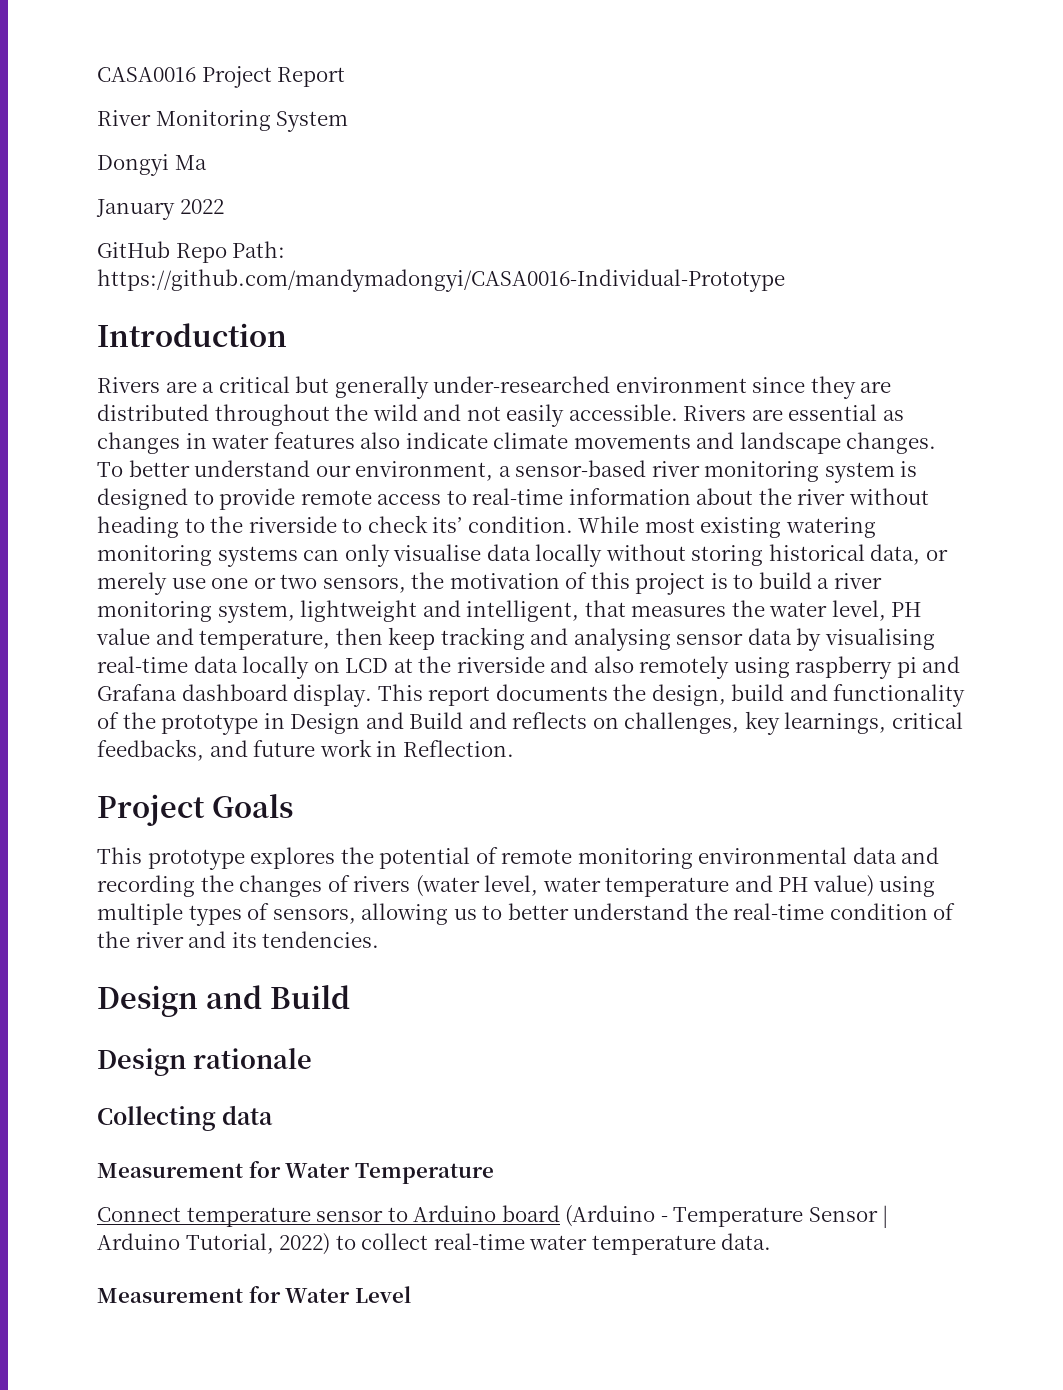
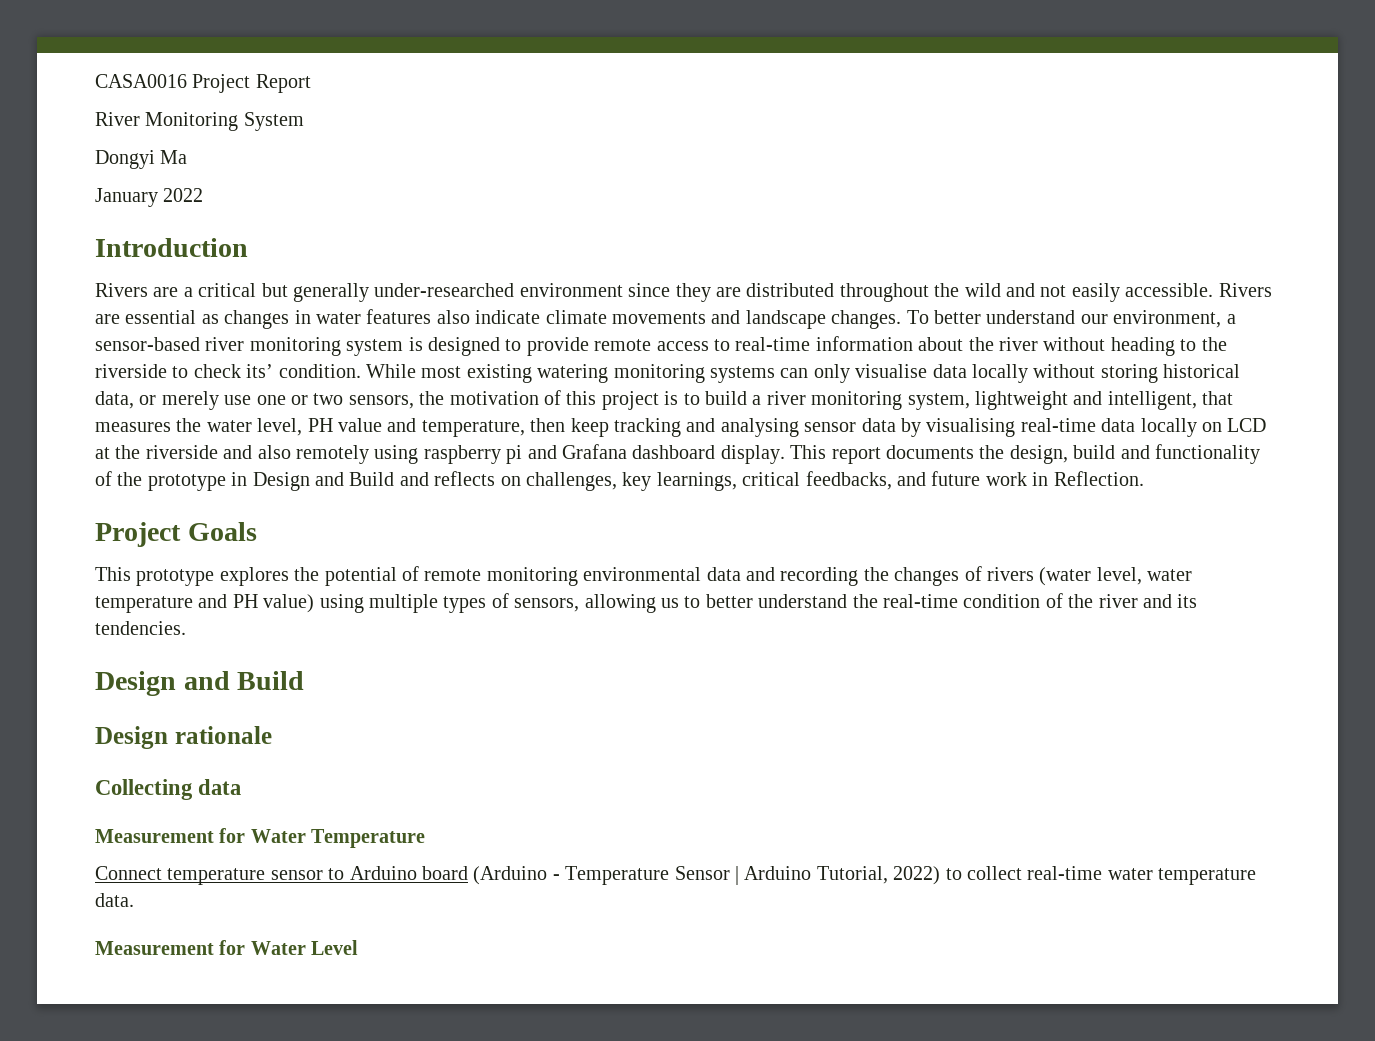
[97,241,286,263] [97,269,785,292] // GitHub Repo Path: https://github.com/mandymadongyi/CASA0016-Individual-Prototype -> (204, 195) none

